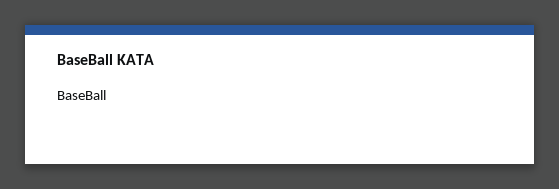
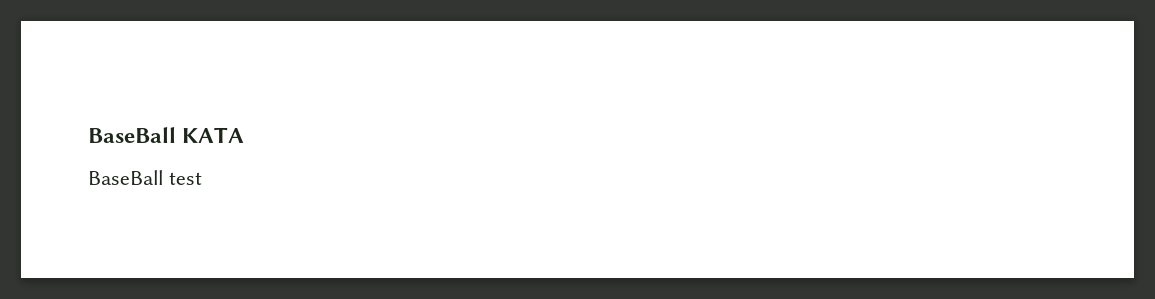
(106, 95) none -> [168,172,202,185] test

